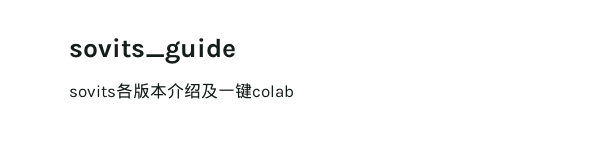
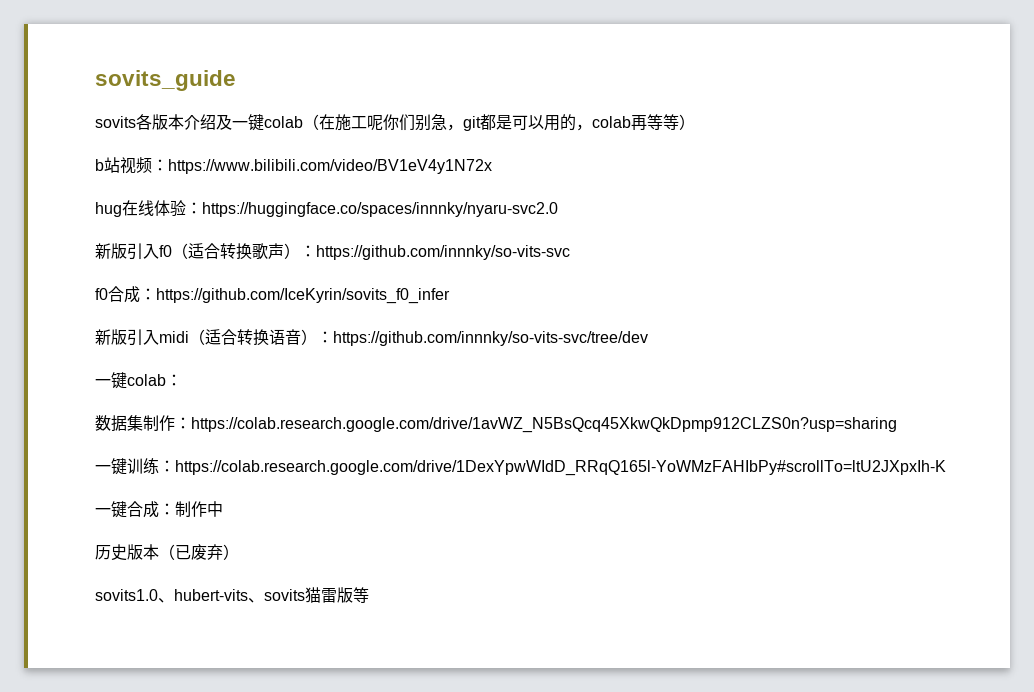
(294, 91) none -> [303,113,695,131] [95,157,492,174] [95,200,558,217] [95,243,570,260] [95,286,450,304] [95,329,648,346] [95,372,182,389] [95,415,897,433] [95,458,946,476] [95,501,223,518] [95,544,239,561] [95,587,369,603] （在施工呢你们别急，git都是可以用的，colab再等等） // b站视频：https://www.bilibili.com/video/BV1eV4y1N72x // hug在线体验：https://huggingface.co/spaces/innnky/nyaru-svc2.0 // 新版引入f0（适合转换歌声）：https://github.com/innnky/so-vits-svc // f0合成：https://github.com/IceKyrin/sovits_f0_infer // 新版引入midi（适合转换语音）：https://github.com/innnky/so-vits-svc/tree/dev // 一键colab： // 数据集制作：https://colab.research.google.com/drive/1avWZ_N5BsQcq45XkwQkDpmp912CLZS0n?usp=sharing // 一键训练：https://colab.research.google.com/drive/1DexYpwWIdD_RRqQ165l-YoWMzFAHIbPy#scrollTo=ltU2JXpxIh-K // 一键合成：制作中 // 历史版本（已废弃） // sovits1.0、hubert-vits、sovits猫雷版等

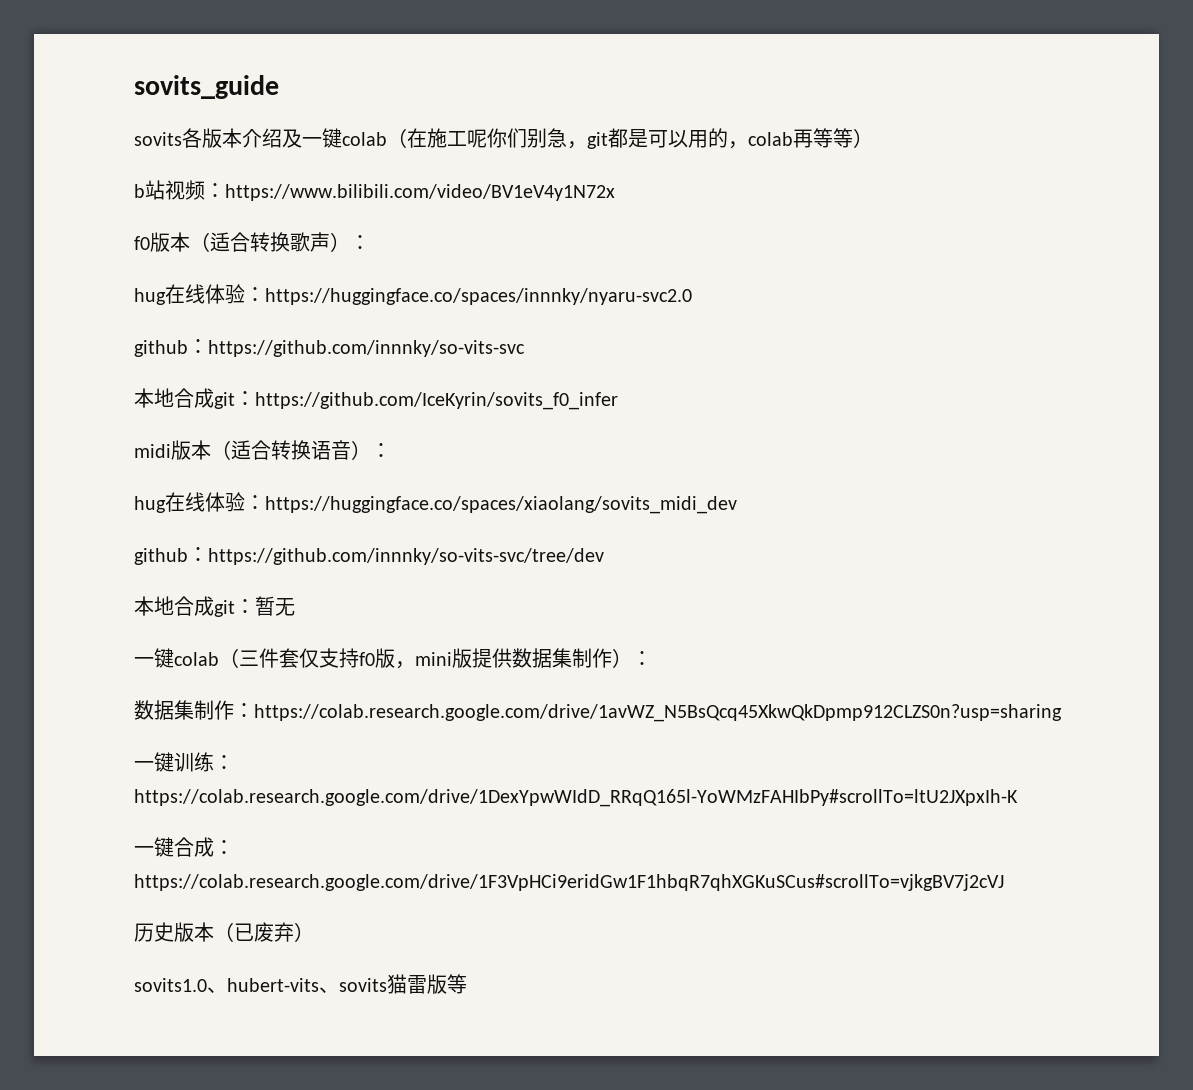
[95,200,558,217] [95,243,172,260] hug在线体验：https://huggingface.co/spaces/innnky/nyaru-svc2.0 // 新版引入f0 -> [134,232,190,252] f0版本
[316,245,570,260] [95,286,140,303] https://github.com/innnky/so-vits-svc // f0合成 -> [134,284,692,305] [134,339,525,357] [134,388,235,409] // hug在线体验：https://huggingface.co/spaces/innnky/nyaru-svc2.0 // github：https://github.com/innnky/so-vits-svc // 本地合成git
[95,329,189,346] 新版引入midi -> [134,440,211,460] midi版本
[333,331,648,346] [95,372,166,389] https://github.com/innnky/so-vits-svc/tree/dev // 一键colab -> [134,492,737,514] [134,547,604,565] [134,596,295,617] [134,648,632,669] // hug在线体验：https://huggingface.co/spaces/xiaolang/sovits_midi_dev // github：https://github.com/innnky/so-vits-svc/tree/dev // 本地合成git：暂无 // 一键colab（三件套仅支持f0版，mini版提供数据集制作）
[175,501,223,517] 制作中 -> [134,874,1004,891] https://colab.research.google.com/drive/1F3VpHCi9eridGw1F1hbqR7qhXGKuSCus#scrollTo=vjkgBV7j2cVJ

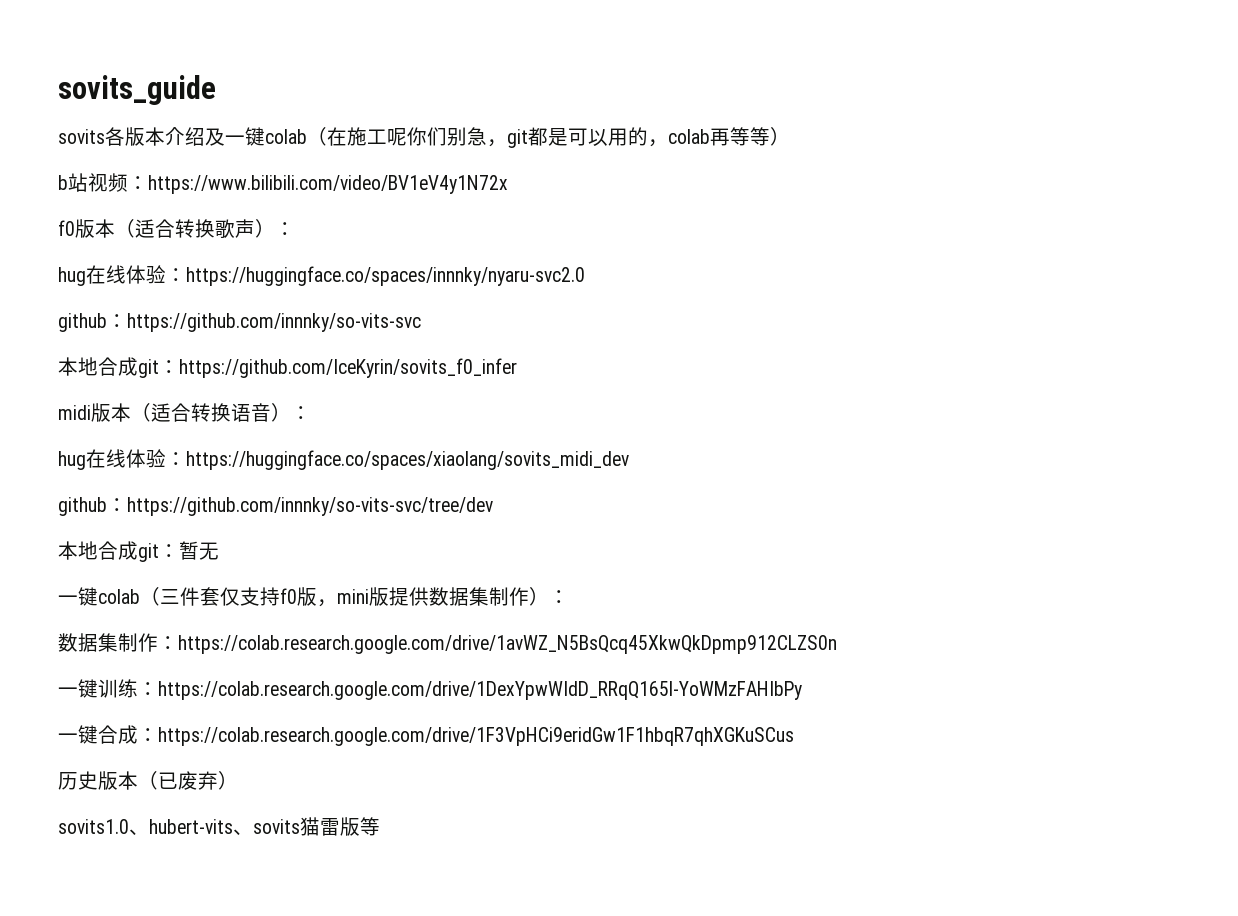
[254,704,1062,722] https://colab.research.google.com/drive/1avWZ_N5BsQcq45XkwQkDpmp912CLZS0n?usp=sharing -> [178,635,837,654] https://colab.research.google.com/drive/1avWZ_N5BsQcq45XkwQkDpmp912CLZS0n
[134,789,1018,807] https://colab.research.google.com/drive/1DexYpwWIdD_RRqQ165l-YoWMzFAHIbPy#scrollTo=ltU2JXpxIh-K -> [158,681,802,700] https://colab.research.google.com/drive/1DexYpwWIdD_RRqQ165l-YoWMzFAHIbPy
[134,874,1004,891] https://colab.research.google.com/drive/1F3VpHCi9eridGw1F1hbqR7qhXGKuSCus#scrollTo=vjkgBV7j2cVJ -> [158,727,794,746] https://colab.research.google.com/drive/1F3VpHCi9eridGw1F1hbqR7qhXGKuSCus

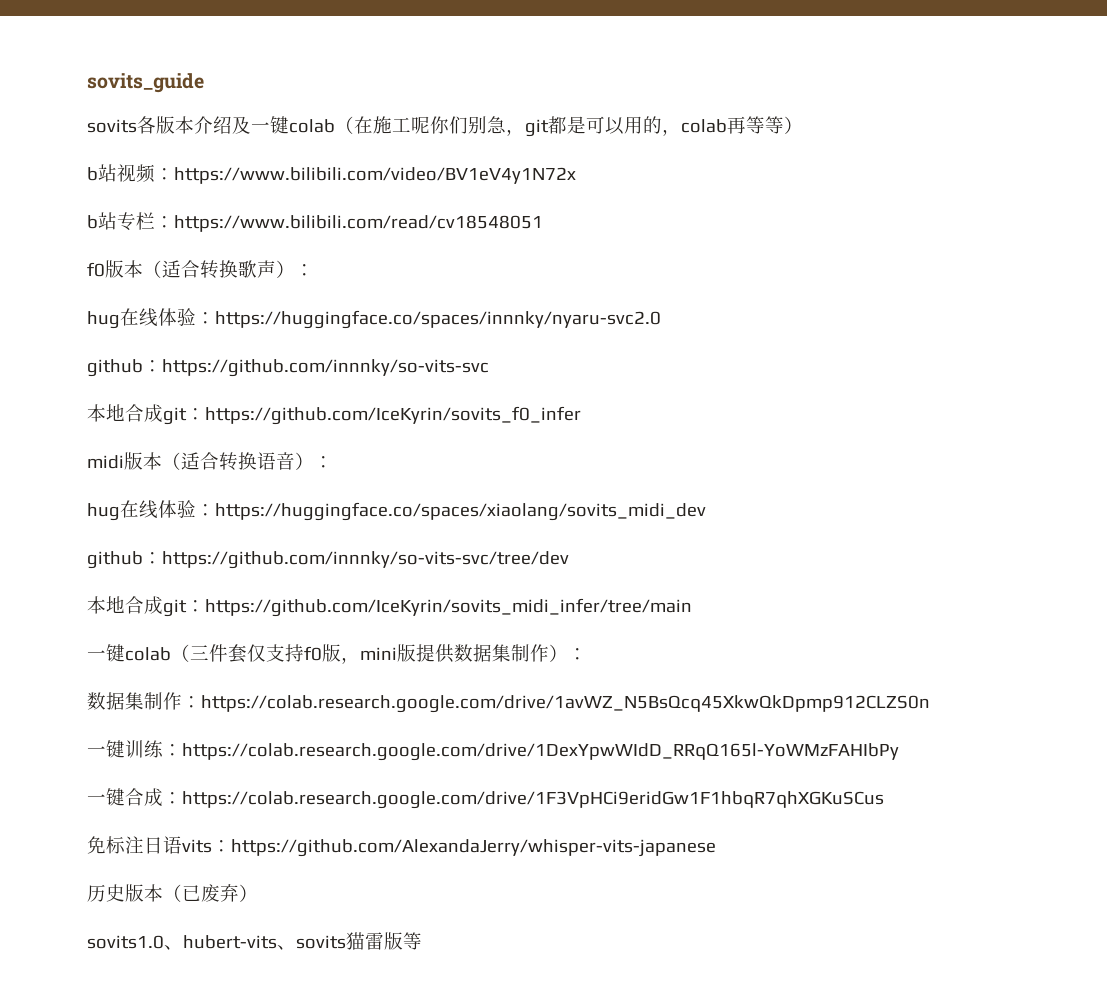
(508, 184) none -> [87,212,543,232] // b站专栏：https://www.bilibili.com/read/cv18548051
[179,541,219,560] 暂无 -> [205,598,692,617] https://github.com/IceKyrin/sovits_midi_infer/tree/main
(794, 736) none -> [87,836,716,857] // 免标注日语vits：https://github.com/AlexandaJerry/whisper-vits-japanese

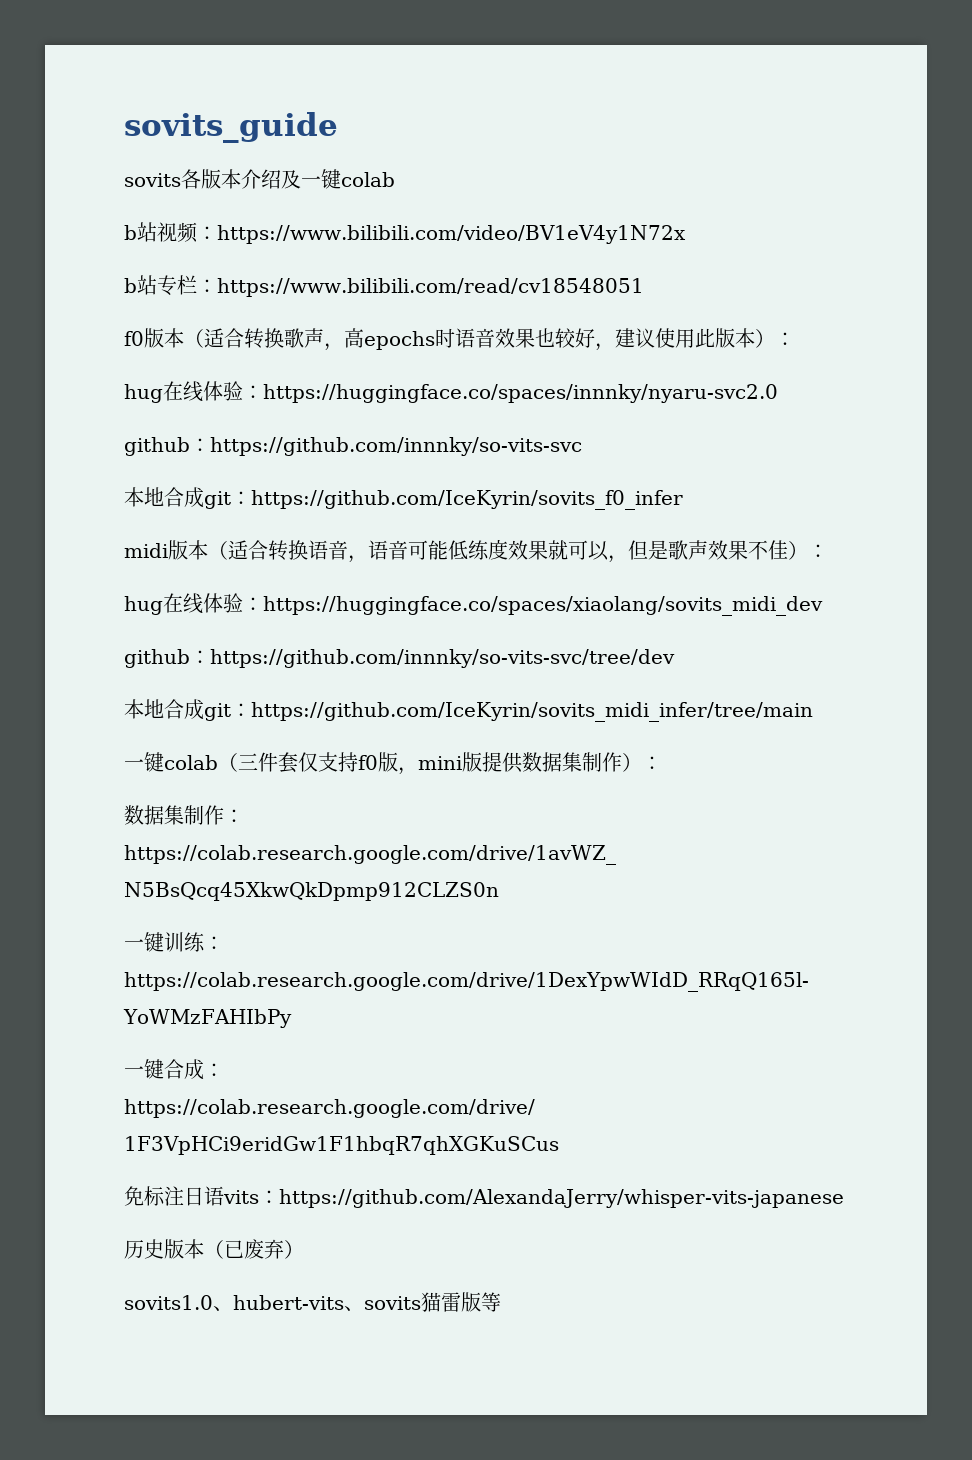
[335,116,803,137] （在施工呢你们别急，git都是可以用的，colab再等等） -> (395, 179) none
(276, 269) none -> [324,328,755,351] ，高epochs时语音效果也较好，建议使用此版本
(295, 461) none -> [348,539,788,563] ，语音可能低练度效果就可以，但是歌声效果不佳

